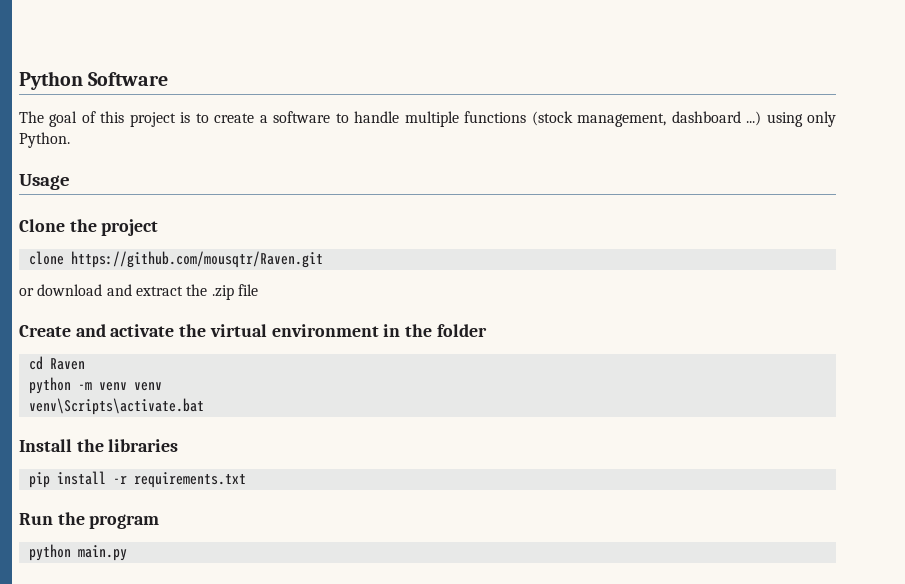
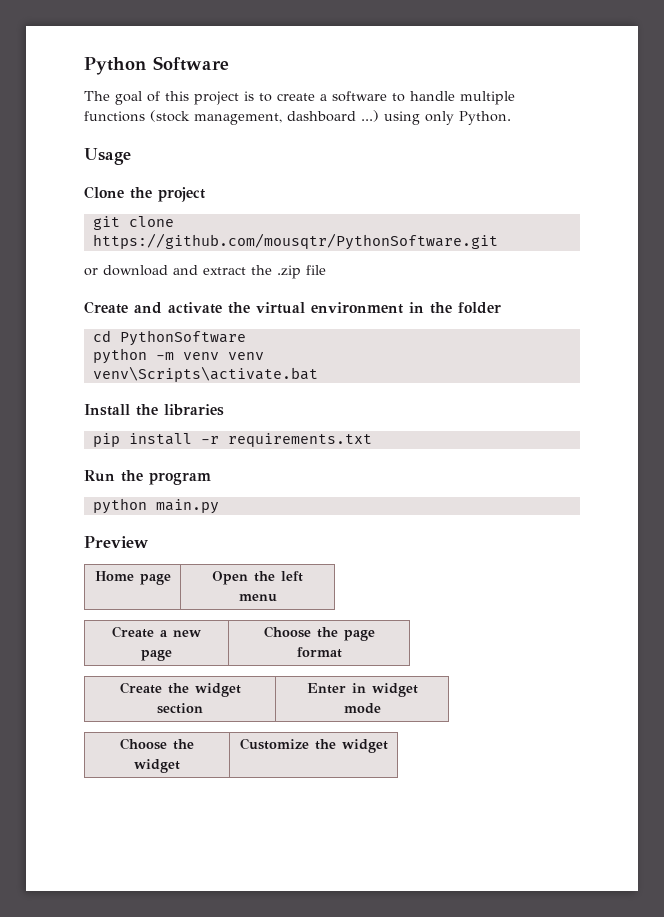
[28,251,323,268] clone https://github.com/mousqtr/Raven.git -> [92,216,174,230] [92,233,498,250] git clone https://github.com/mousqtr/PythonSoftware.git
[49,358,85,370] Raven -> [119,330,246,346] PythonSoftware
(127, 553) none -> [84,536,148,548] [94,571,171,585] [212,571,303,585] [238,594,277,602] [112,626,201,638] [141,650,172,661] [263,626,375,641] [296,647,342,658] [119,682,241,697] [157,703,203,714] [306,683,418,697] [343,703,381,714] [120,738,194,750] [134,759,180,773] [239,738,388,753] // Preview // Home page | Open the left menu // Create a new page | Choose the page format // Create the widget section | Enter in widget mode // Choose the widget | Customize the widget

